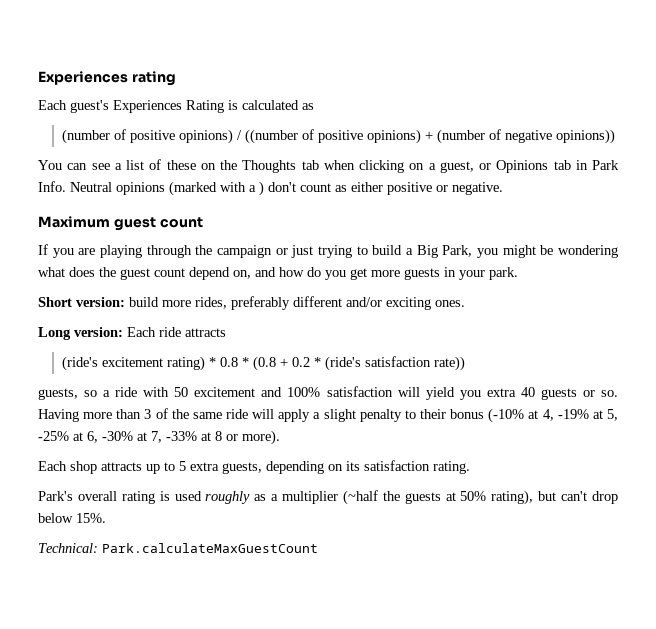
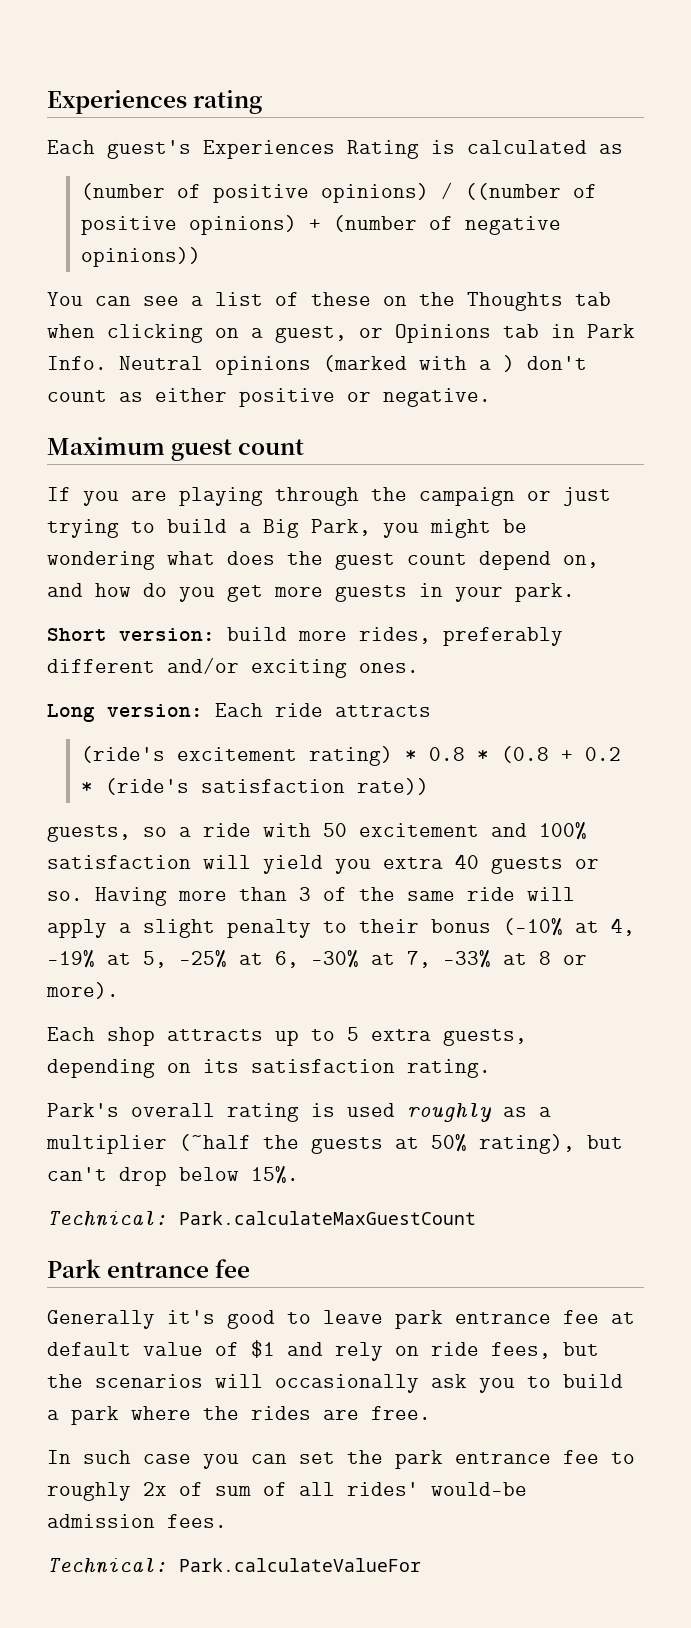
(318, 548) none -> [47,1259,251,1278] [47,1310,635,1329] [47,1340,599,1361] [47,1374,623,1393] [47,1406,431,1425] [47,1450,635,1469] [47,1482,527,1501] [47,1514,227,1528] [47,1558,421,1574] // Park entrance fee // Generally it's good to leave park entrance fee at default value of $1 and rely on ride fees, but the scenarios will occasionally ask you to build a park where the rides are free. // In such case you can set the park entrance fee to roughly 2x of sum of all rides' would-be admission fees. // Technical: Park.calculateValueFor

